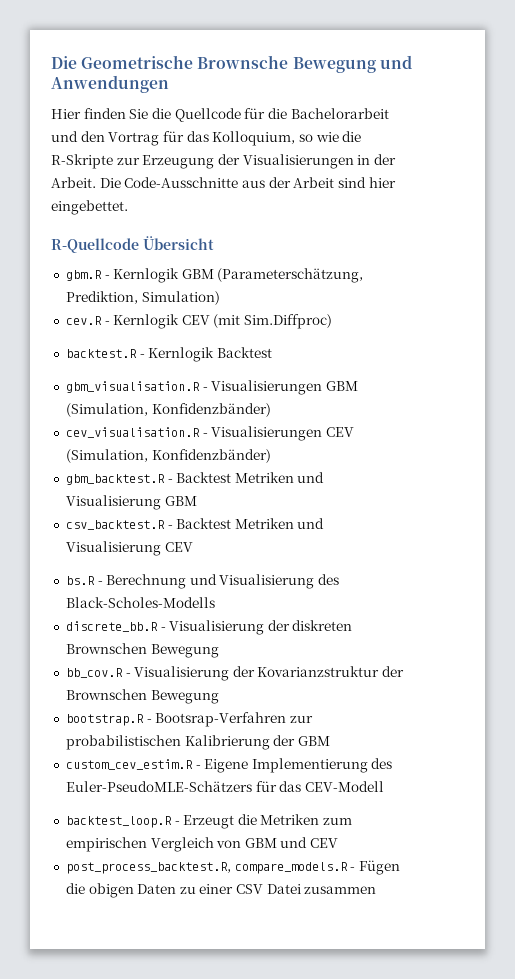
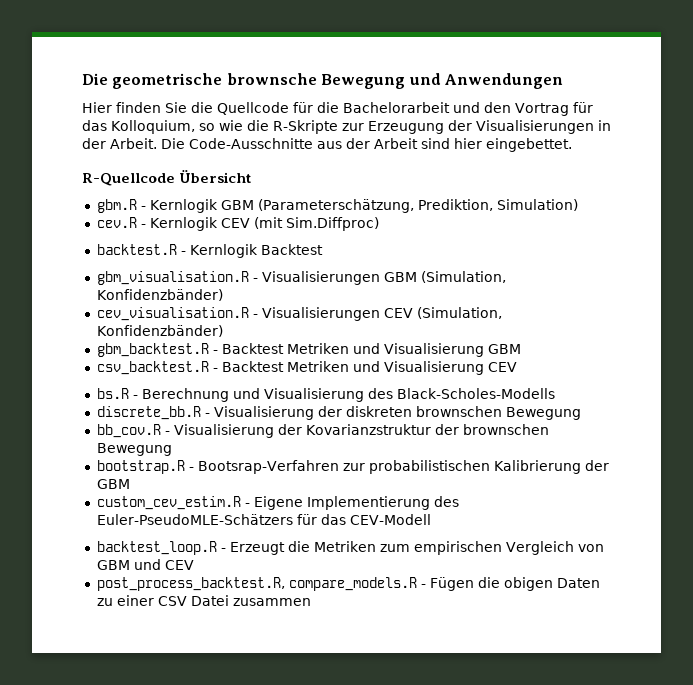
[51,55,289,69] Die Geometrische Brownsche -> [82,73,317,89] Die geometrische brownsche
[65,643,147,654] Brownschen -> [415,406,502,417] brownschen
[65,689,147,700] Brownschen -> [462,424,549,435] brownschen

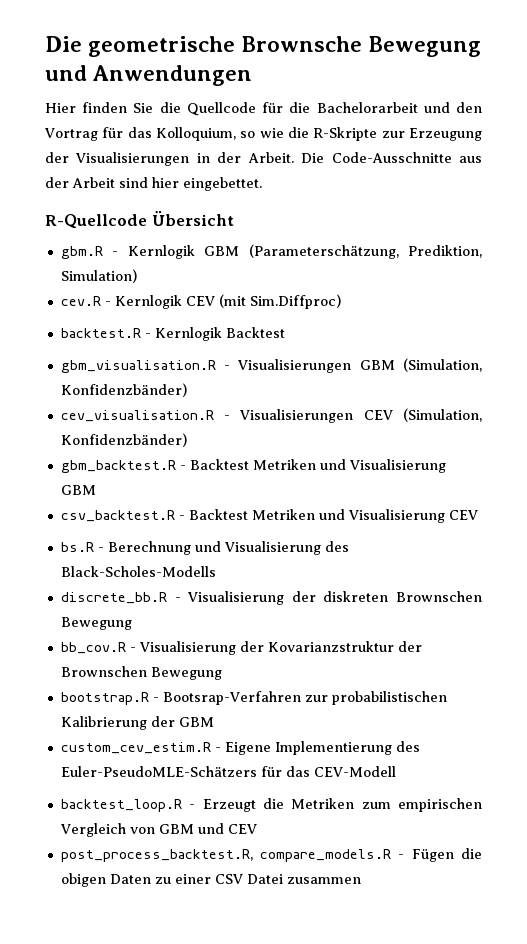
[226,73,317,85] brownsche -> [241,36,363,52] Brownsche
[415,406,502,417] brownschen -> [396,591,483,602] Brownschen
[462,424,549,435] brownschen -> [60,666,147,677] Brownschen

